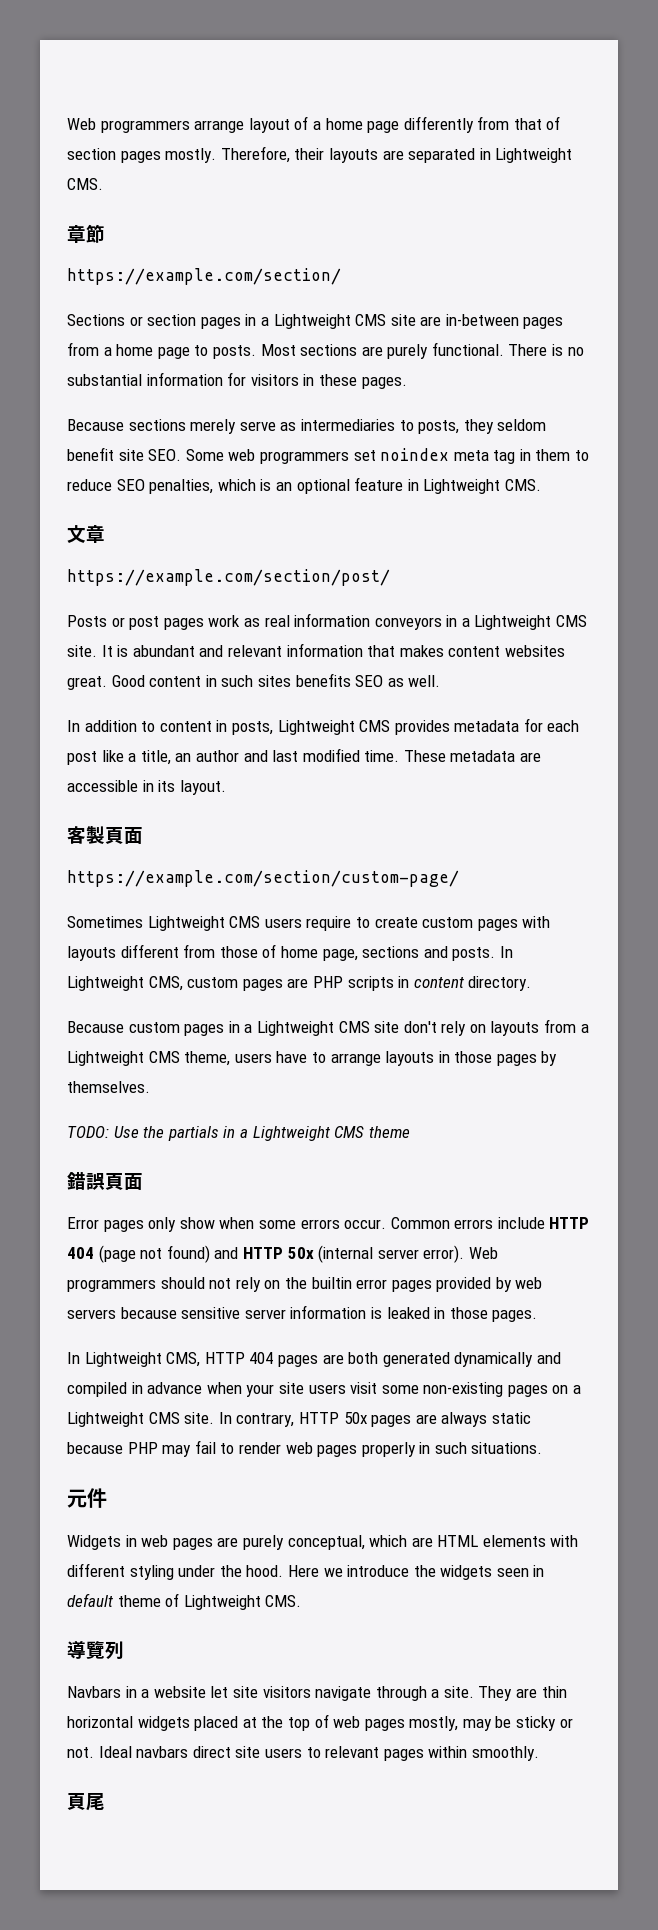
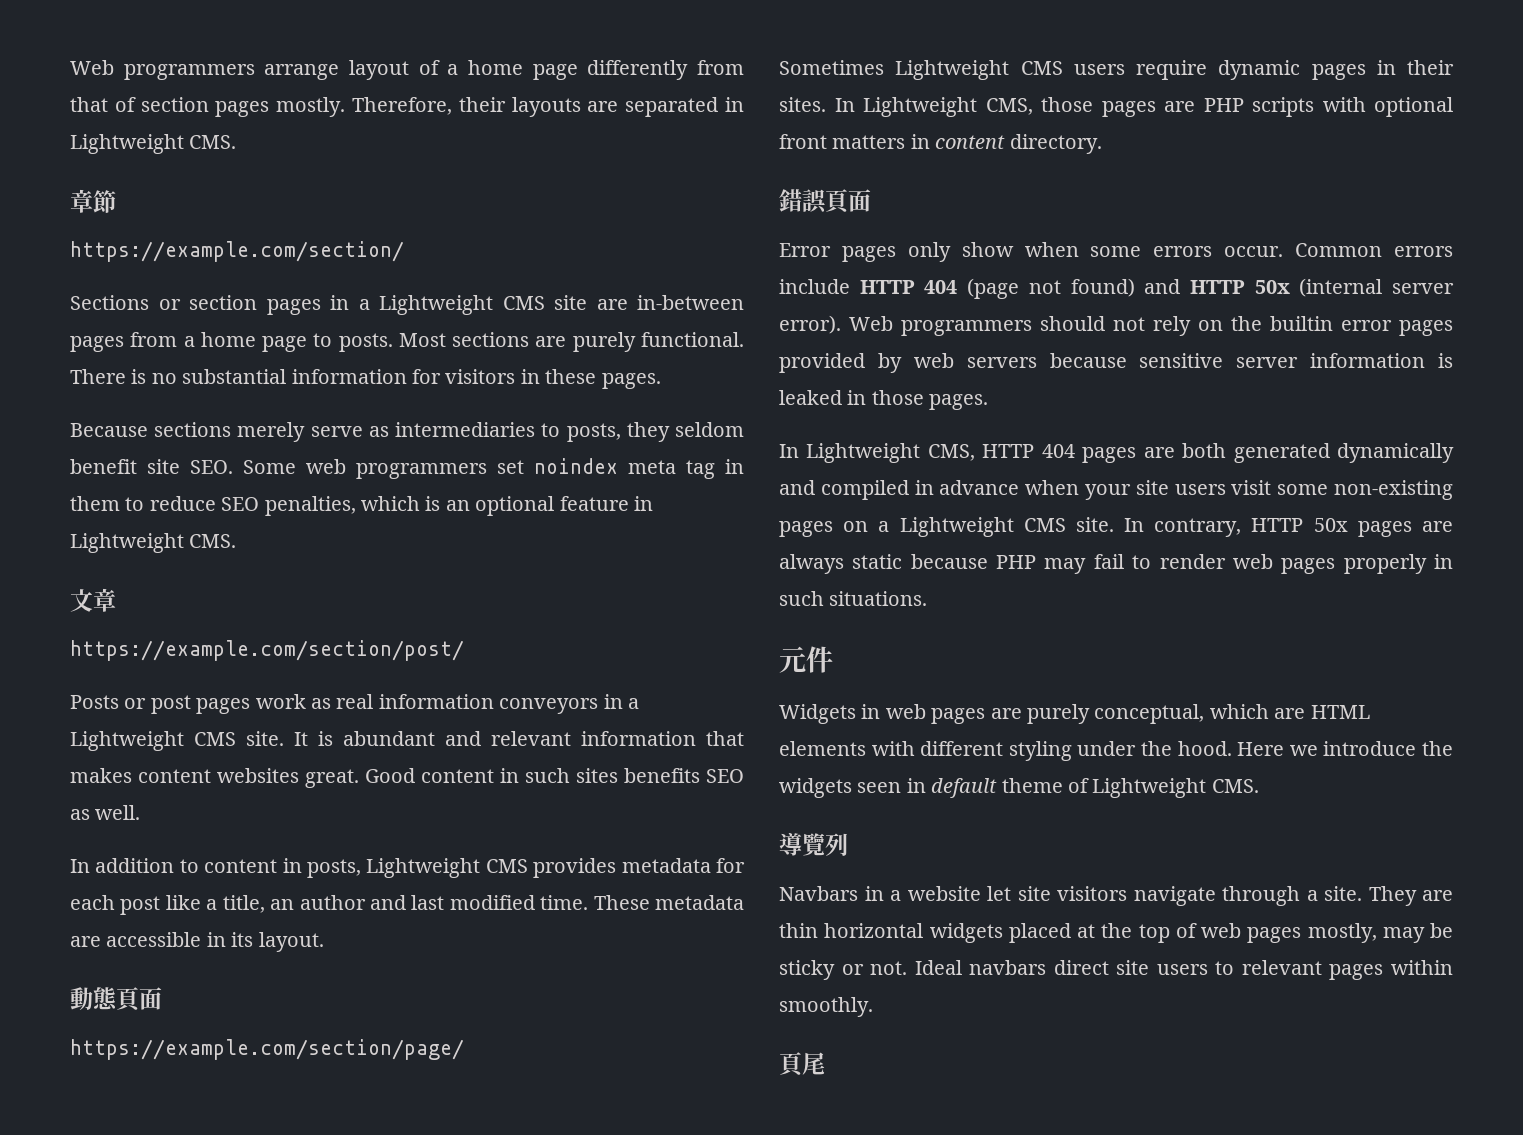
[67,826,143,844] [67,870,459,887] 客製頁面 // https://example.com/section/custom-page/ -> [70,987,162,1012] [70,1039,464,1060] 動態頁面 // https://example.com/section/page/
[355,916,551,931] [67,944,513,961] [67,976,239,991] to create custom pages with layouts different from those of home page, sections and posts. In Lightweight CMS, custom -> [1218,60,1454,80] [779,97,1093,117] dynamic pages in their sites. In Lightweight CMS, those
(394, 983) none -> [1322,97,1453,117] [779,134,906,149] with optional front matters
[67,1019,589,1036] [67,1051,558,1066] [67,1081,150,1093] [67,1126,410,1141] // Because custom pages in a Lightweight CMS site don't rely on layouts from a Lightweight CMS theme, users have to arrange layouts in those pages by themselves. // TODO: Use the partials in a Lightweight CMS theme -> (1102, 144) none

